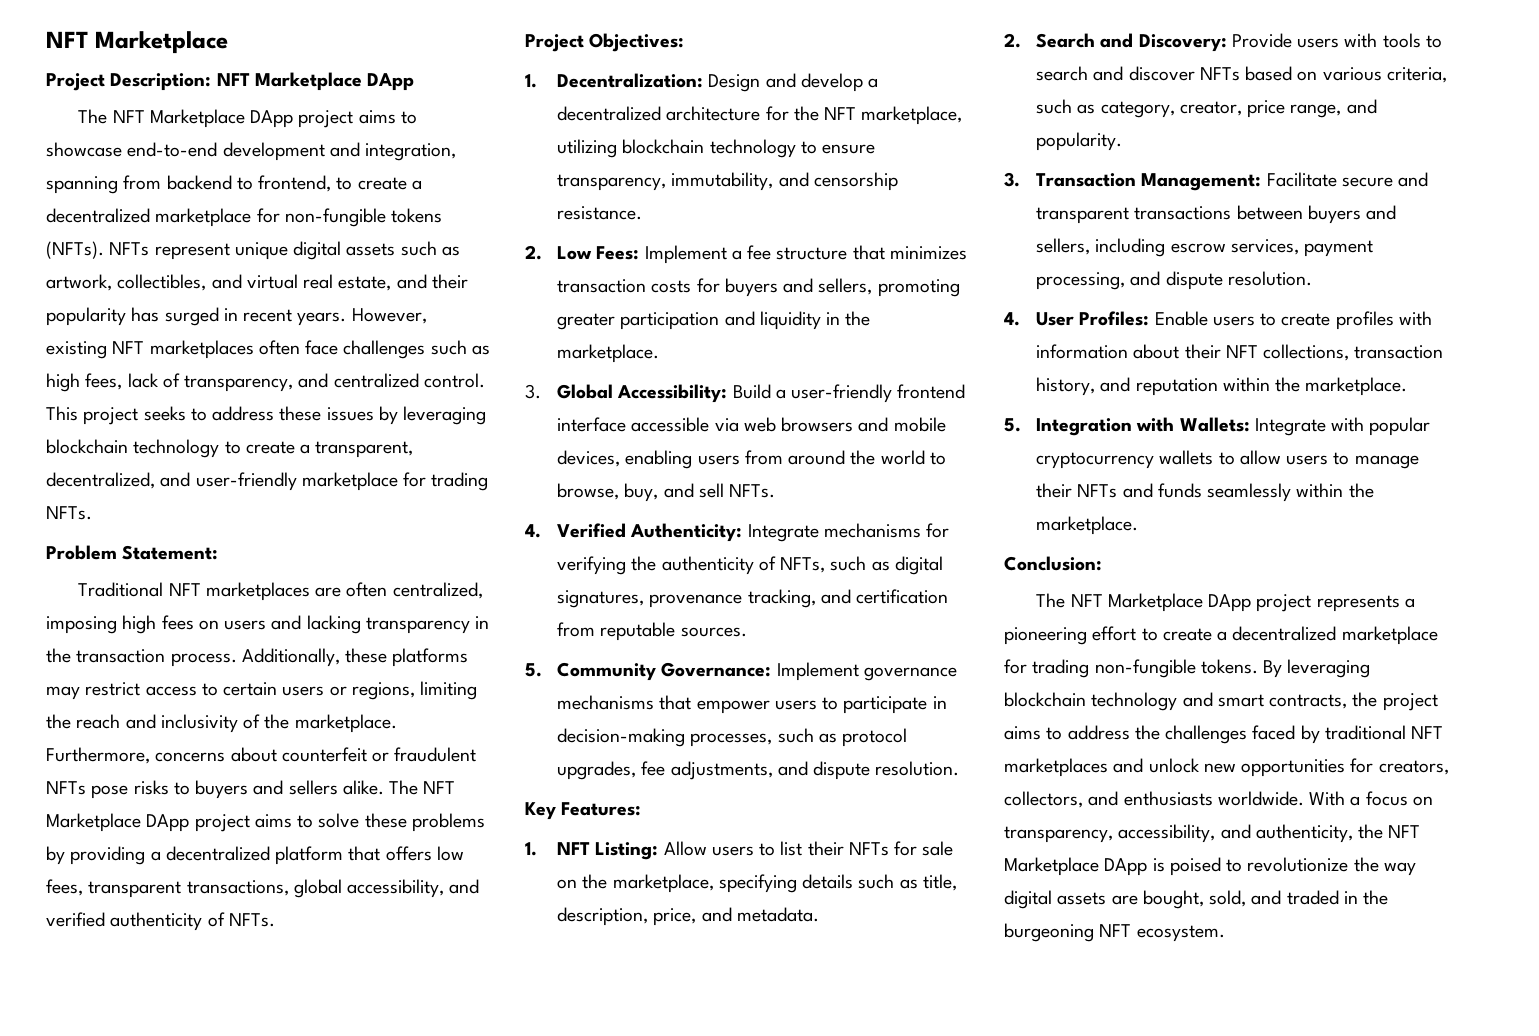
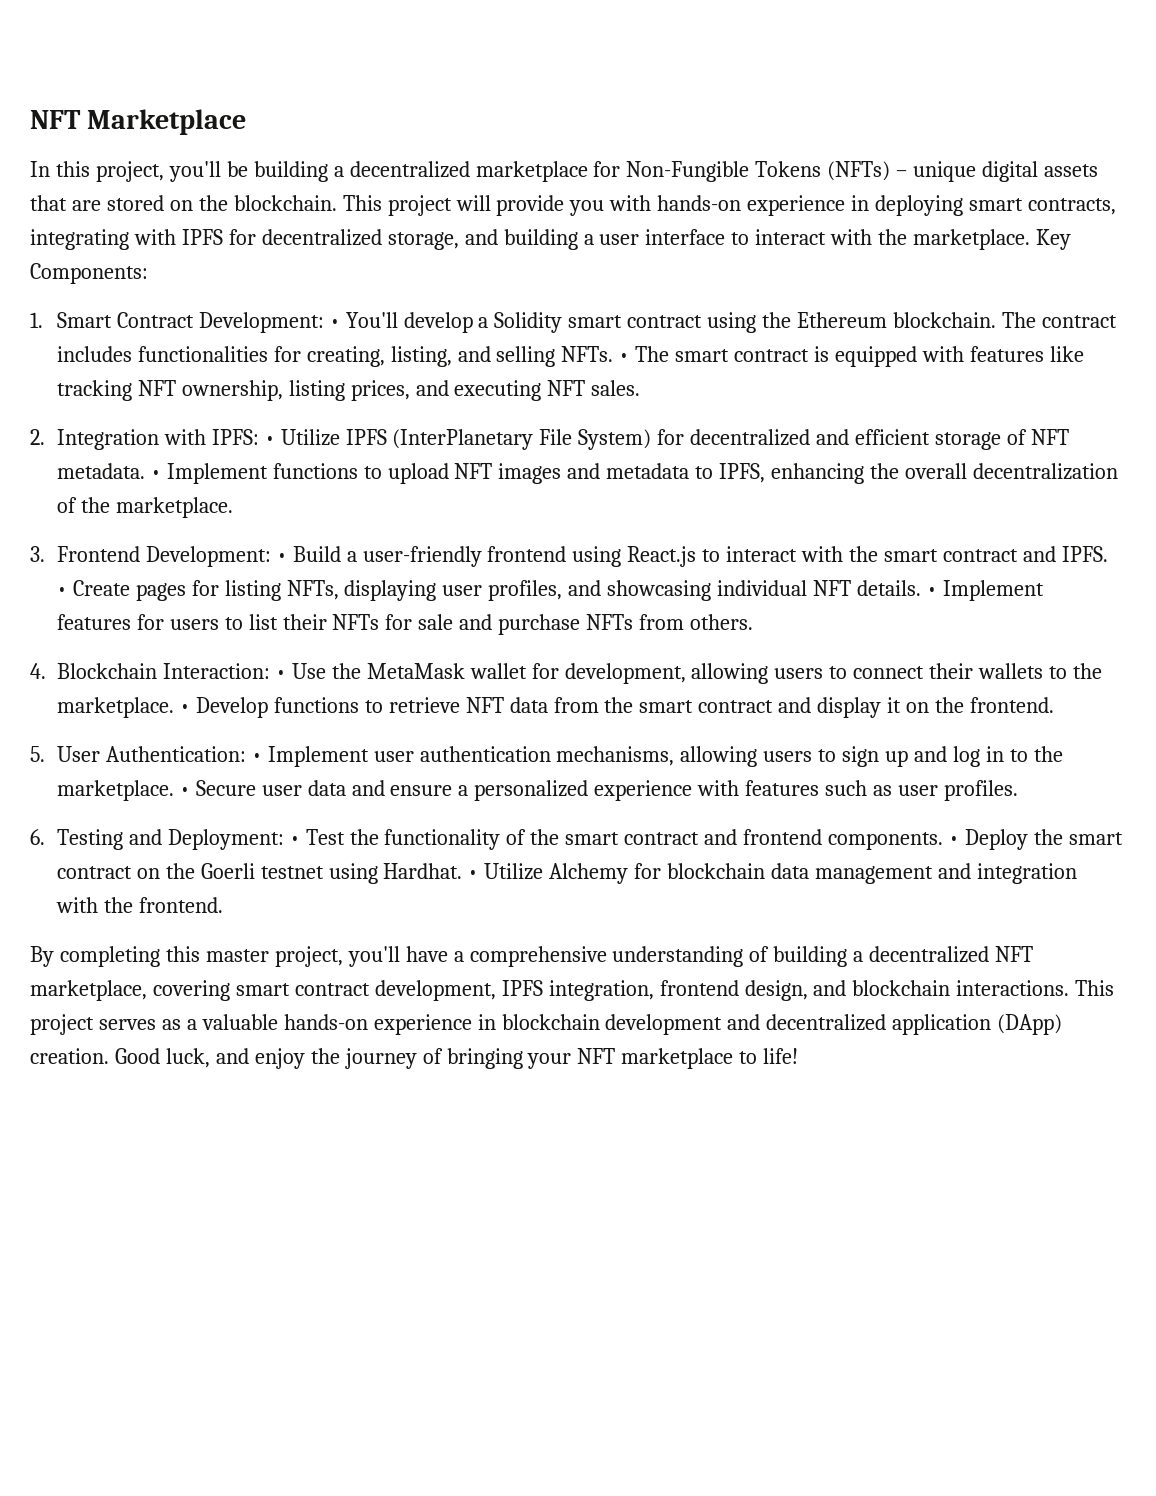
[46,72,415,91] [78,109,417,128] [46,142,457,161] [46,175,422,194] [46,208,443,227] [46,241,460,260] [46,274,468,291] [46,307,427,326] [46,340,490,359] [46,373,485,392] [46,406,487,425] [46,439,414,458] [46,472,489,491] [46,506,92,520] [46,545,219,560] [78,582,483,601] [46,615,490,634] [46,648,469,667] [46,681,478,700] [46,714,397,733] [46,747,477,764] [46,780,456,799] [46,813,485,832] [46,846,464,865] [46,879,480,898] [46,912,275,931] [525,33,685,52] [525,73,879,92] [557,106,963,125] [557,139,876,158] [557,172,898,191] [557,206,643,220] [525,245,967,264] [557,278,960,297] [557,311,841,330] Project Description: NFT Marketplace DApp // The NFT Marketplace DApp project aims to showcase end-to-end development and integration, spanning from backend to frontend, to create a decentralized marketplace for non-fungible tokens (NFTs). NFTs represent unique digital assets such as artwork, collectibles, and virtual real estate, and their popularity has surged in recent years. However, existing NFT marketplaces often face challenges such as high fees, lack of transparency, and centralized control. This project seeks to address these issues by leveraging blockchain technology to create a transparent, decentralized, and user-friendly marketplace for trading NFTs. // Problem Statement: // Traditional NFT marketplaces are often centralized, imposing high fees on users and lacking transparency in the transaction process. Additionally, these platforms may restrict access to certain users or regions, limiting the reach and inclusivity of the marketplace. Furthermore, concerns about counterfeit or fraudulent NFTs pose risks to buyers and sellers alike. The NFT Marketplace DApp project aims to solve these problems by providing a decentralized platform that offers low fees, transparent transactions, global accessibility, and verified authenticity of NFTs. // Project Objectives: // 1. Decentralization: Design and develop a decentralized architecture for the NFT marketplace, utilizing blockchain technology to ensure transparency, immutability, and censorship resistance. // 2. Low Fees: Implement a fee structure that minimizes transaction costs for buyers and sellers, promoting greater participation and liquidity in -> [30,161,1099,182] [30,195,1116,216] [30,229,1072,250] [30,263,148,284] [30,312,1117,333] [56,346,1084,367] [56,380,641,401] [30,429,1069,450] [56,463,1118,484] [56,497,77,513] In this project, you'll be building a decentralized marketplace for Non-Fungible Tokens (NFTs) – unique digital assets that are stored on the blockchain. This project will provide you with hands-on experience in deploying smart contracts, integrating with IPFS for decentralized storage, and building a user interface to interact with the marketplace. Key Components: // 1. Smart Contract Development: • You'll develop a Solidity smart contract using the Ethereum blockchain. The contract includes functionalities for creating, listing, and selling NFTs. • The smart contract is equipped with features like tracking NFT ownership, listing prices, and executing NFT sales. // 2. Integration with IPFS: • Utilize IPFS (InterPlanetary File System) for decentralized and efficient storage of NFT metadata. • Implement functions to upload NFT images and metadata to IPFS, enhancing the overall decentralization of
[557,384,728,403] Global Accessibility: -> [56,546,287,567] Frontend Development: •
[557,417,946,432] [557,450,946,469] [557,483,776,502] [525,523,950,542] [557,556,943,575] [557,589,949,608] [557,622,747,641] [525,662,957,681] [557,695,947,714] [557,728,908,747] [557,761,960,780] [525,802,642,820] [525,841,707,860] interface accessible via web browsers and mobile devices, enabling users from around the world to browse, buy, and sell NFTs. // 4. Verified Authenticity: Integrate mechanisms for verifying the authenticity of NFTs, such as digital signatures, provenance tracking, and certification from reputable sources. // 5. Community Governance: Implement governance mechanisms that empower users to participate in decision-making processes, such as protocol upgrades, fee adjustments, and dispute resolution. // Key Features: // 1. NFT Listing: Allow -> [572,546,1108,567] [56,580,1044,601] [56,614,164,630] using React.js to interact with the smart contract and IPFS. • Create pages for listing NFTs, displaying user profiles, and showcasing individual NFT details. • Implement features for
[557,874,957,893] [557,907,819,926] [1004,33,1442,52] [1036,66,1447,83] [1036,99,1377,118] [1036,132,1123,151] [1004,172,1429,191] [1036,205,1397,224] [1036,238,1374,257] [1036,271,1312,290] [1004,311,1432,330] [1036,344,1444,361] [1036,377,1408,396] [1004,417,1431,436] [1036,450,1419,469] [1036,483,1374,502] [1036,516,1139,535] [1004,556,1102,571] [1036,593,1415,612] [1004,626,1438,645] [1004,659,1371,678] [1004,692,1438,711] [1004,725,1444,744] [1004,758,1449,777] [1004,791,1433,808] [1004,824,1421,843] [1004,857,1416,876] [1004,890,1389,909] [1004,923,1225,942] on the marketplace, specifying details such as title, description, price, and metadata. // 2. Search and Discovery: Provide users with tools to search and discover NFTs based on various criteria, such as category, creator, price range, and popularity. // 3. Transaction Management: Facilitate secure and transparent transactions between buyers and sellers, including escrow services, payment processing, and dispute resolution. // 4. User Profiles: Enable users to create profiles with information about their NFT collections, transaction history, and reputation within the marketplace. // 5. Integration with Wallets: Integrate with popular cryptocurrency wallets to allow users to manage their NFTs and funds seamlessly within the marketplace. // Conclusion: // The NFT Marketplace DApp project represents a pioneering effort to create a decentralized marketplace for trading non-fungible tokens. By leveraging blockchain technology and smart contracts, the project aims to address the challenges faced by traditional NFT marketplaces and unlock new opportunities for creators, collectors, and enthusiasts worldwide. With a focus on transparency, accessibility, and authenticity, the NFT Marketplace DApp is poised to revolutionize the way digital assets are bought, sold, and traded in the burgeoning NFT ecosystem. -> [459,614,754,635] [30,663,1103,684] [57,697,1054,718] [30,746,1063,767] [56,780,1018,801] [30,829,1123,850] [56,863,1077,884] [55,897,223,913] [30,946,1034,967] [30,980,1115,1001] [30,1014,1063,1035] [30,1048,799,1069] and purchase NFTs from others. // 4. Blockchain Interaction: • Use the MetaMask wallet for development, allowing users to connect their wallets to the marketplace. • Develop functions to retrieve NFT data from the smart contract and display it on the frontend. // 5. User Authentication: • Implement user authentication mechanisms, allowing users to sign up and log in to the marketplace. • Secure user data and ensure a personalized experience with features such as user profiles. // 6. Testing and Deployment: • Test the functionality of the smart contract and frontend components. • Deploy the smart contract on the Goerli testnet using Hardhat. • Utilize Alchemy for blockchain data management and integration with the frontend. // By completing this master project, you'll have a comprehensive understanding of building a decentralized NFT marketplace, covering smart contract development, IPFS integration, frontend design, and blockchain interactions. This project serves as a valuable hands-on experience in blockchain development and decentralized application (DApp) creation. Good luck, and enjoy the journey of bringing your NFT marketplace to life!

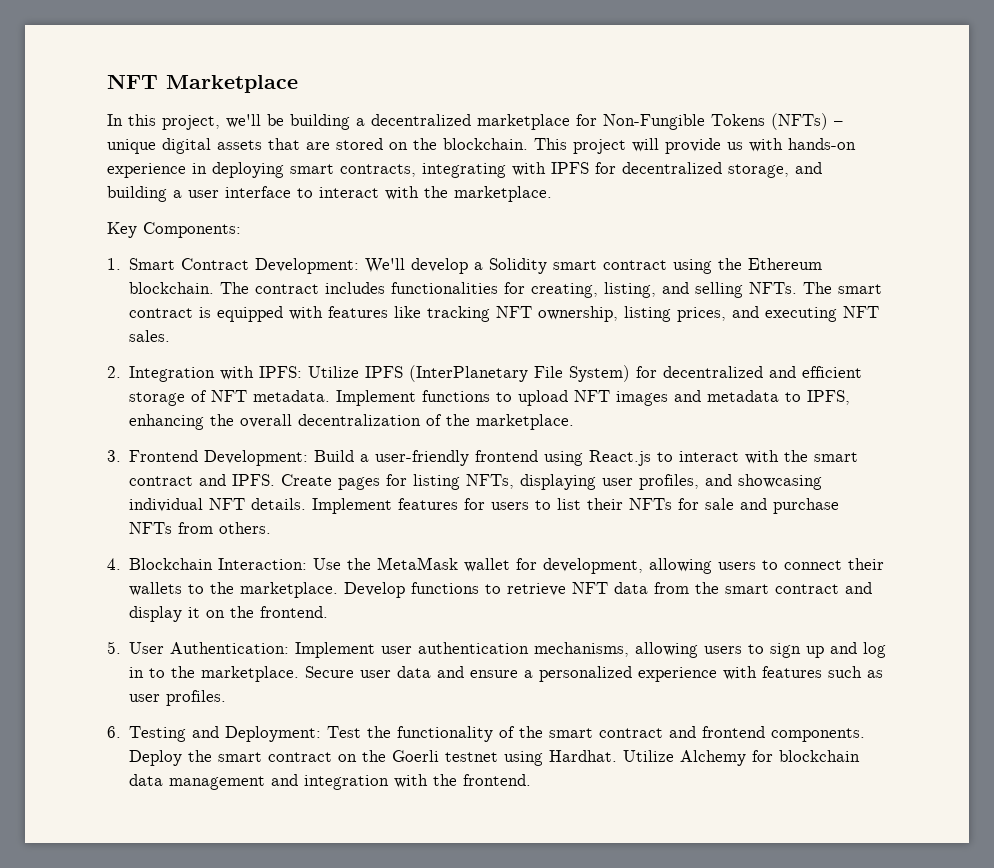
[168,161,221,182] you'll -> [226,114,261,128] we'll
[569,200,605,216] you -> [727,142,743,150] us
(1031, 239) none -> (552, 194) //
[329,312,398,328] • You'll -> [365,258,406,273] We'll
[619,353,630,362] • -> (798, 288) none
[264,436,275,445] • -> (303, 372) none
[150,470,161,479] • -> (331, 396) none
[276,553,287,562] • -> (309, 458) none
[56,587,67,596] • -> (276, 480) none
[926,587,937,596] • -> (307, 504) none
[275,670,286,679] • -> (308, 564) none
[179,704,190,713] • -> (339, 590) none
[251,753,262,762] • -> (290, 648) none
[179,787,190,796] • -> (300, 674) none
[289,836,300,845] • -> (322, 734) none
[948,836,959,845] • -> (866, 735) none
[468,870,479,879] • -> (618, 756) none
[30,946,1034,967] [30,980,1115,1001] [30,1014,1063,1035] [30,1048,799,1069] // By completing this master project, you'll have a comprehensive understanding of building a decentralized NFT marketplace, covering smart contract development, IPFS integration, frontend design, and blockchain interactions. This project serves as a valuable hands-on experience in blockchain development and decentralized application (DApp) creation. Good luck, and enjoy the journey of bringing your NFT marketplace to life! -> (532, 780) none

